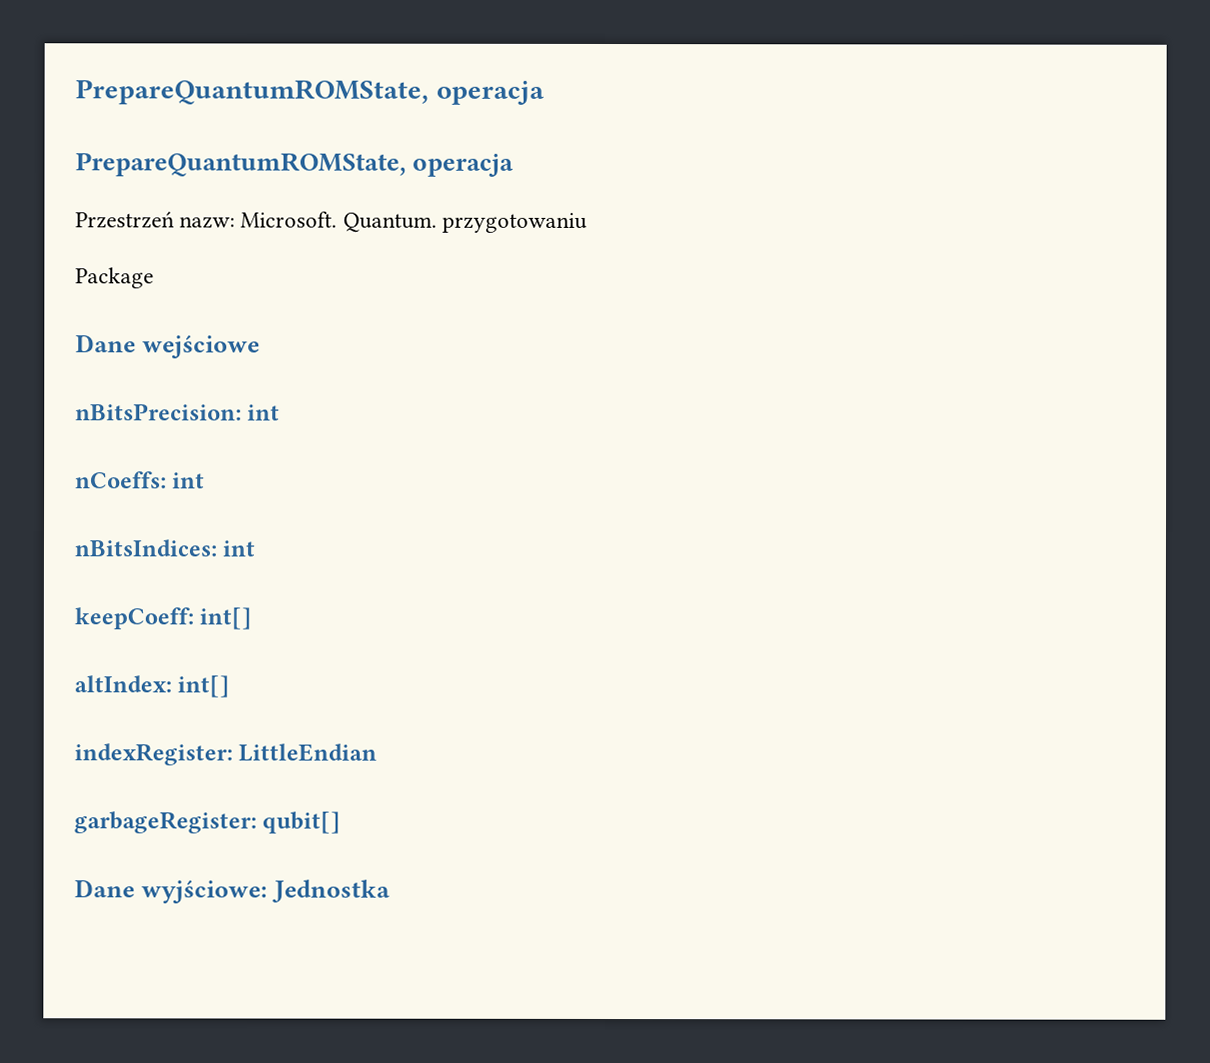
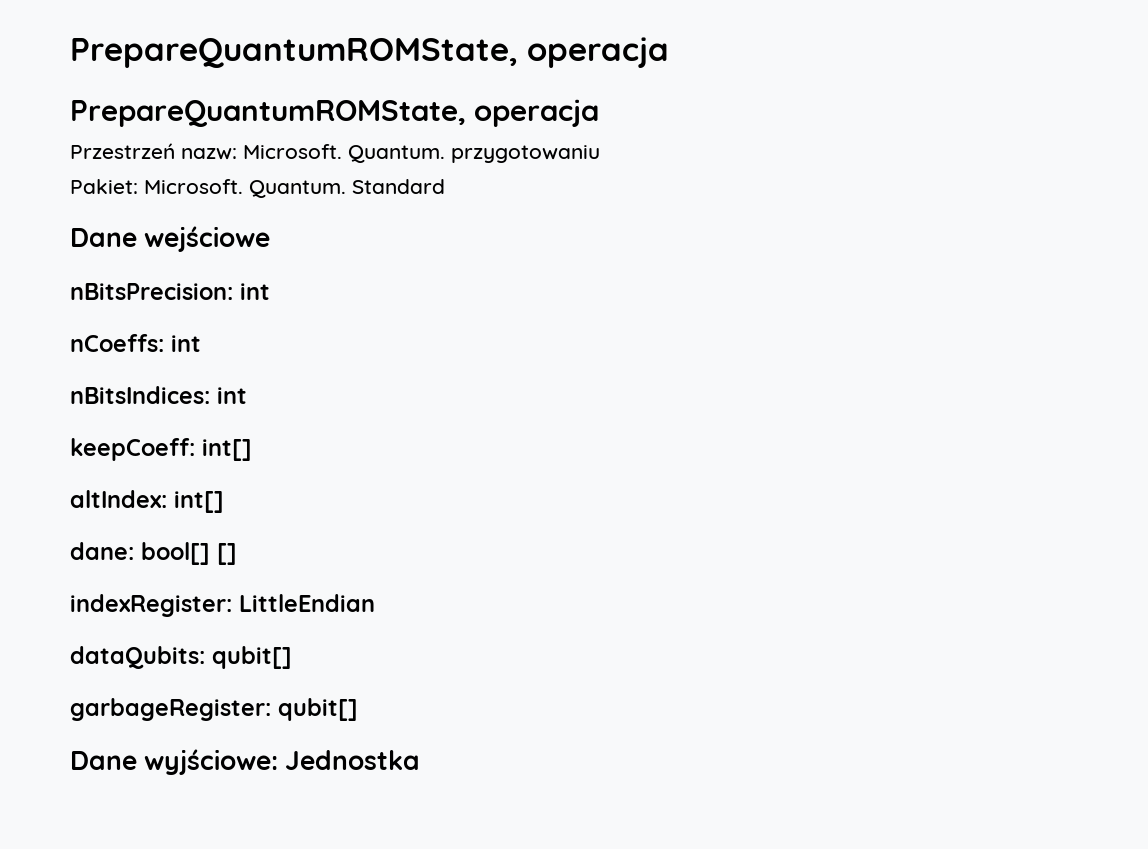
[75,267,154,289] Package -> [70,179,445,198] Pakiet: Microsoft. Quantum. Standard
(231, 686) none -> [70,542,237,565] // dane: bool[] []
(378, 752) none -> [70,646,292,669] // dataQubits: qubit[]

